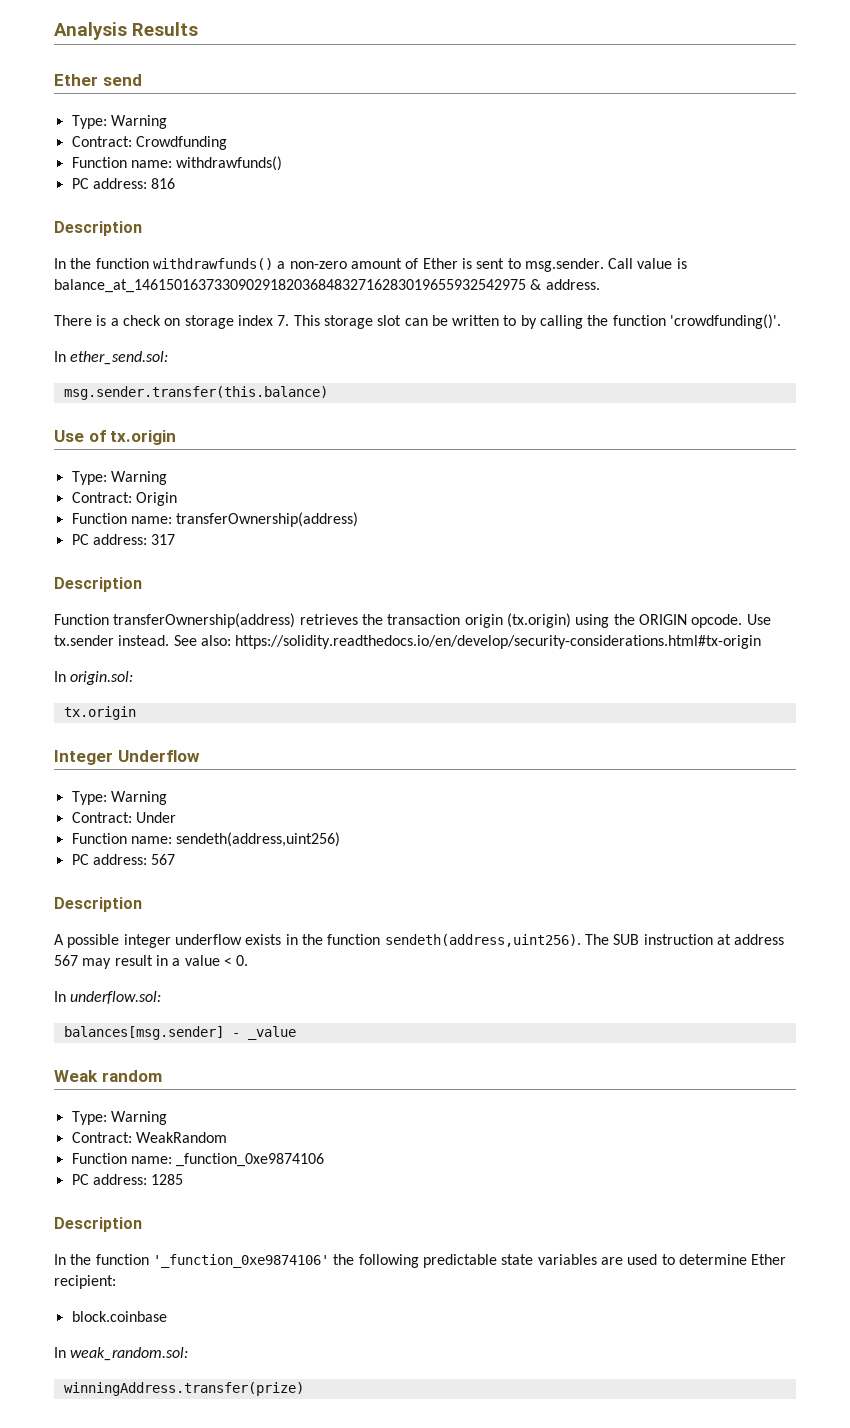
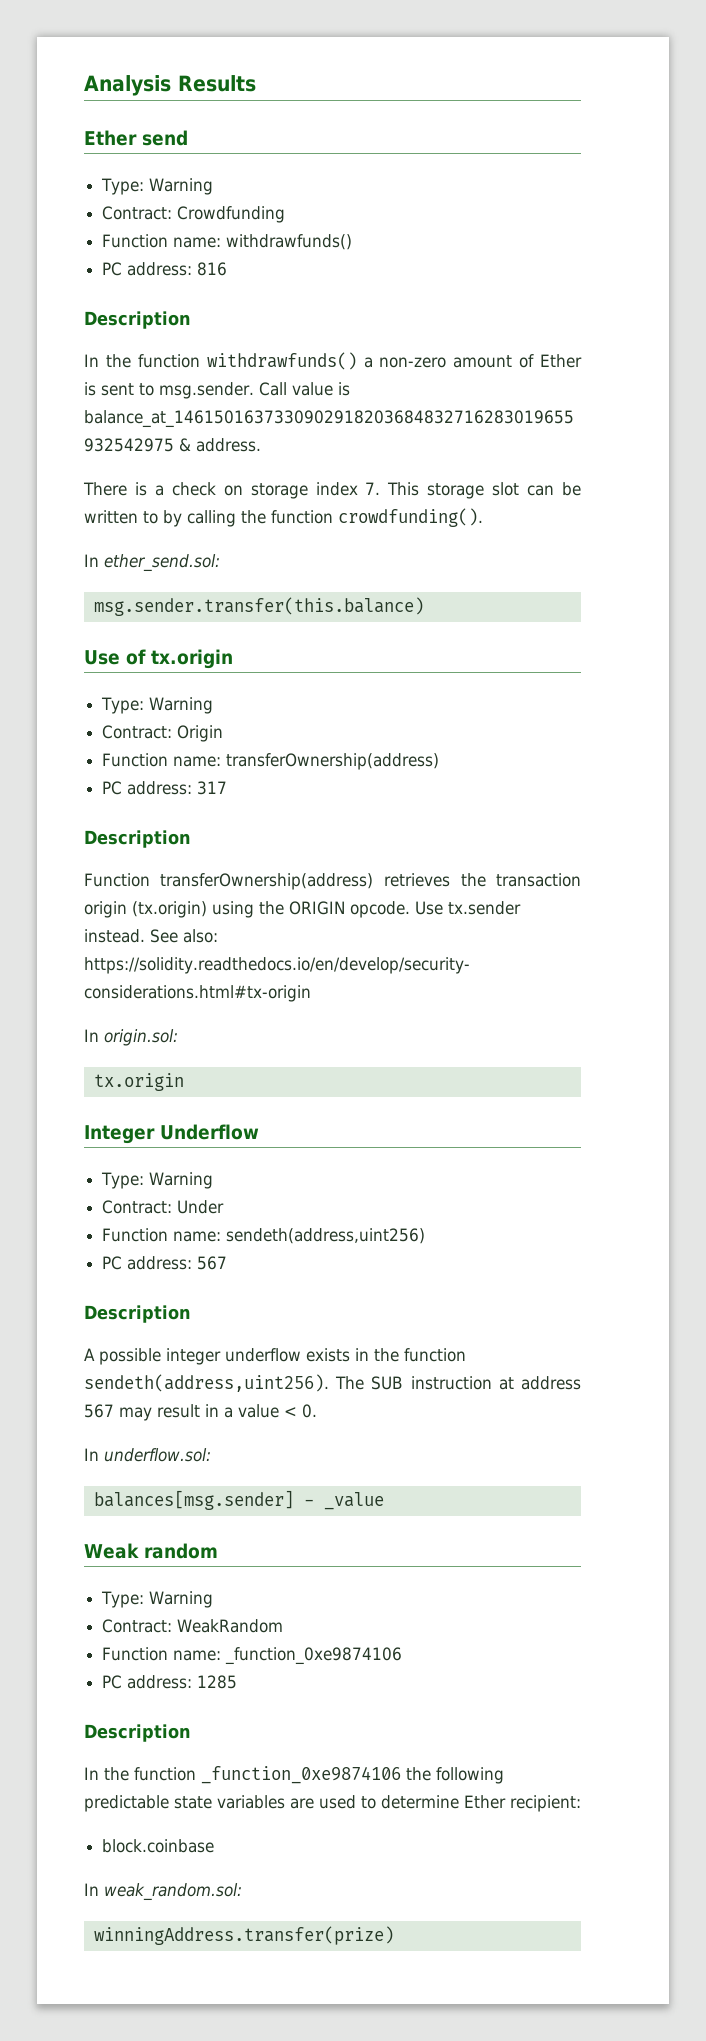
[670,314,782,329] 'crowdfunding()'. -> [338,508,483,527] crowdfunding().
[152,1254,329,1268] '_function_0xe9874106' -> [201,1766,401,1784] _function_0xe9874106

